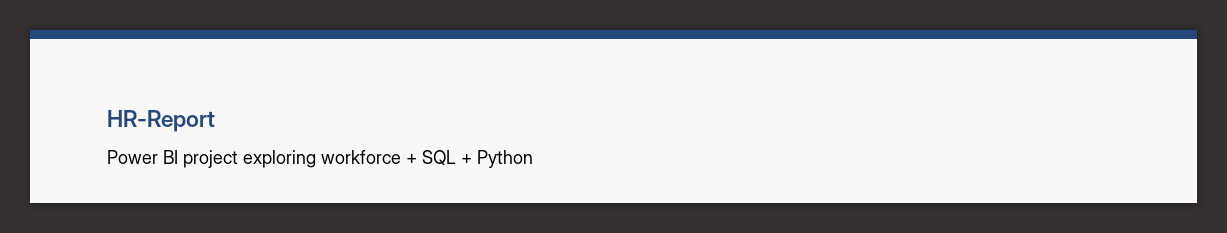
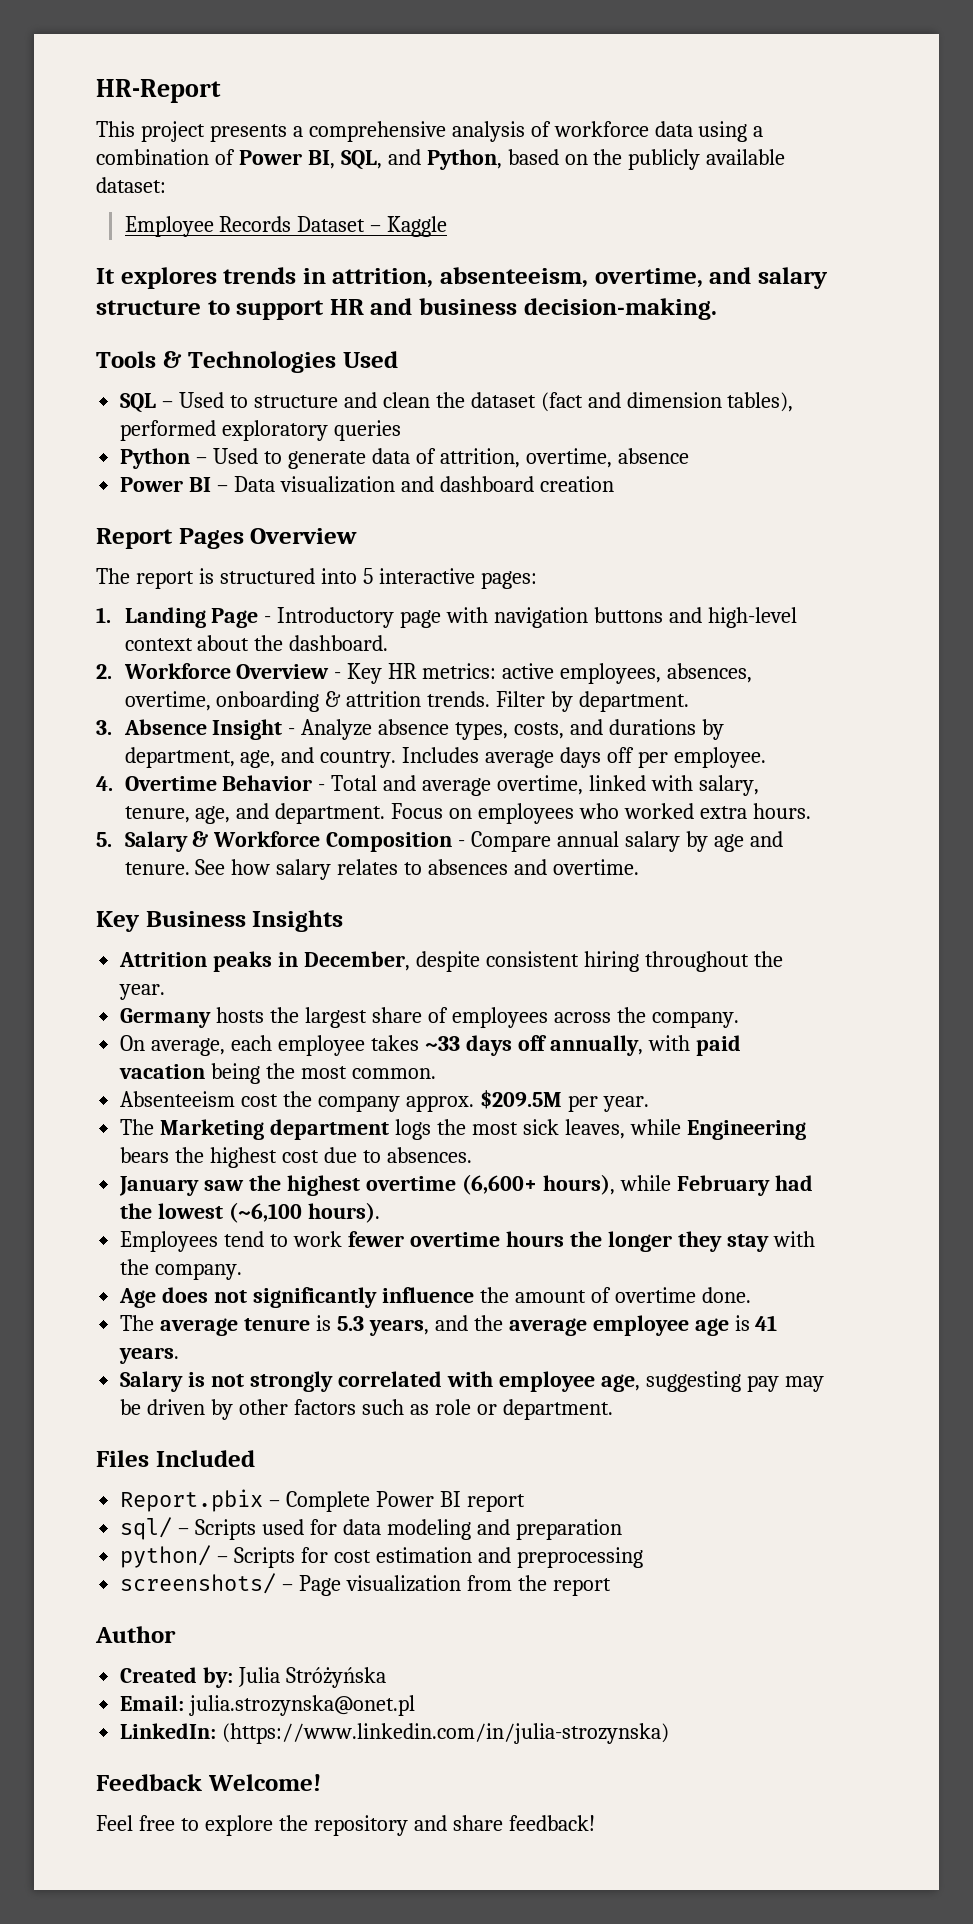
[107,150,533,168] Power BI project exploring workforce + SQL + Python -> [96,121,764,142] [96,149,786,170] [96,177,166,193] [124,216,448,237] [96,267,828,289] [96,298,717,320] [96,351,398,373] [120,392,794,413] [120,420,402,441] [120,448,689,469] [120,476,614,493] [96,528,358,549] [96,568,537,589] [96,607,797,628] [124,635,389,651] [96,663,753,684] [124,691,690,712] [96,719,724,740] [124,747,766,768] [96,775,759,796] [124,803,811,824] [96,831,783,852] [124,859,640,880] [96,910,344,932] [119,951,783,972] [119,984,166,1000] [120,1007,739,1028] [120,1035,741,1056] [119,1063,436,1084] [120,1090,649,1112] [120,1119,806,1140] [120,1147,472,1168] [119,1174,813,1196] [120,1202,381,1223] [120,1231,815,1252] [120,1259,243,1280] [119,1287,751,1308] [120,1315,778,1336] [119,1347,180,1364] [120,1371,824,1392] [120,1399,613,1420] [96,1450,255,1467] [120,1489,525,1512] [120,1517,622,1540] [120,1545,643,1568] [120,1573,611,1596] [95,1626,176,1643] [120,1667,387,1688] [120,1695,416,1716] [120,1723,670,1744] [96,1774,321,1791] [96,1815,595,1836] This project presents a comprehensive analysis of workforce data using a combination of Power BI, SQL, and Python, based on the publicly available dataset: // Employee Records Dataset – Kaggle // It explores trends in attrition, absenteeism, overtime, and salary structure to support HR and business decision-making. // Tools & Technologies Used // SQL – Used to structure and clean the dataset (fact and dimension tables), performed exploratory queries // Python – Used to generate data of attrition, overtime, absence // Power BI – Data visualization and dashboard creation // Report Pages Overview // The report is structured into 5 interactive pages: // 1. Landing Page - Introductory page with navigation buttons and high-level context about the dashboard. // 2. Workforce Overview - Key HR metrics: active employees, absences, overtime, onboarding & attrition trends. Filter by department. // 3. Absence Insight - Analyze absence types, costs, and durations by department, age, and country. Includes average days off per employee. // 4. Overtime Behavior - Total and average overtime, linked with salary, tenure, age, and department. Focus on employees who worked extra hours. // 5. Salary & Workforce Composition - Compare annual salary by age and tenure. See how salary relates to absences and overtime. // Key Business Insights // Attrition peaks in December, despite consistent hiring throughout the year. // Germany hosts the largest share of employees across the company. // On average, each employee takes ~33 days off annually, with paid vacation being the most common. // Absenteeism cost the company approx. $209.5M per year. // The Marketing department logs the most sick leaves, while Engineering bears the highest cost due to absences. // January saw the highest overtime (6,600+ hours), while February had the lowest (~6,100 hours). // Employees tend to work fewer overtime hours the longer they stay with the company. // Age does not significantly influence the amount of overtime done. // The average tenure is 5.3 years, and the average employee age is 41 years. // Salary is not strongly correlated with employee age, suggesting pay may be driven by other factors such as role or department. // Files Included // Report.pbix – Complete Power BI report // sql/ – Scripts used for data modeling and preparation // python/ – Scripts for cost estimation and preprocessing // screenshots/ – Page visualization from the report // Author // Created by: Julia Stróżyńska // Email: julia.strozynska@onet.pl // LinkedIn: (https://www.linkedin.com/in/julia-strozynska) // Feedback Welcome! // Feel free to explore the repository and share feedback!

